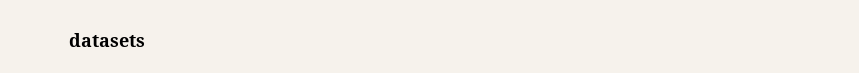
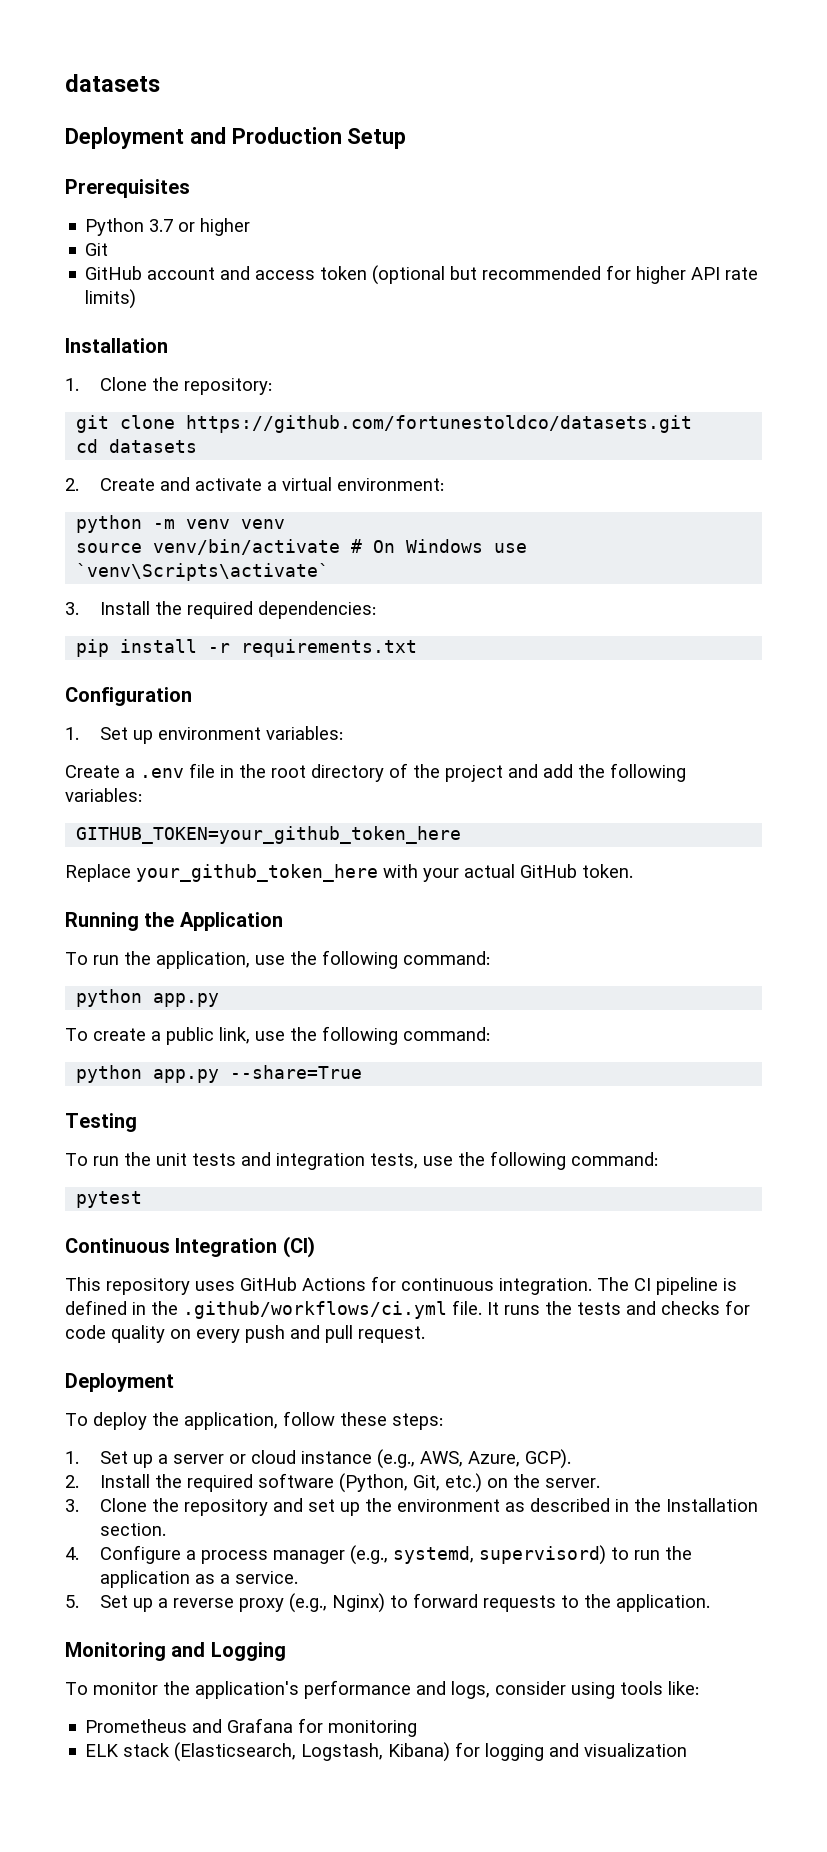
[69,33,145,47] datasets -> [65,74,160,92] [65,127,407,149] [65,179,190,198] [85,218,251,236] [85,243,109,256] [85,265,759,285] [85,289,137,309] [65,338,168,353] [65,377,272,395] [76,415,693,433] [76,439,198,453] [65,477,444,491] [76,515,286,533] [76,539,528,555] [76,563,330,581] [65,601,376,619] [76,639,418,657] [65,687,192,706] [65,726,343,744] [65,763,686,782] [65,788,142,802] [76,826,462,844] [65,864,633,882] [65,912,283,931] [65,950,490,969] [76,989,220,1007] [65,1026,490,1045] [76,1065,363,1083] [65,1113,137,1132] [65,1151,658,1170] [76,1191,143,1208] [65,1236,315,1258] [65,1276,737,1295] [65,1300,750,1319] [65,1325,425,1343] [65,1373,174,1392] [65,1411,443,1430] [65,1449,571,1469] [65,1473,600,1493] [65,1498,758,1516] [99,1523,166,1536] [65,1545,692,1565] [99,1570,298,1588] [65,1593,710,1613] [65,1642,286,1661] [65,1680,699,1699] [85,1718,418,1737] [85,1742,688,1762] datasets // Deployment and Production Setup // Prerequisites // Python 3.7 or higher // Git // GitHub account and access token (optional but recommended for higher API rate limits) // Installation // 1. Clone the repository: // git clone https://github.com/fortunestoldco/datasets.git // cd datasets // 2. Create and activate a virtual environment: // python -m venv venv // source venv/bin/activate # On Windows use `venv\Scripts\activate` // 3. Install the required dependencies: // pip install -r requirements.txt // Configuration // 1. Set up environment variables: // Create a .env file in the root directory of the project and add the following variables: // GITHUB_TOKEN=your_github_token_here // Replace your_github_token_here with your actual GitHub token. // Running the Application // To run the application, use the following command: // python app.py // To create a public link, use the following command: // python app.py --share=True // Testing // To run the unit tests and integration tests, use the following command: // pytest // Continuous Integration (CI) // This repository uses GitHub Actions for continuous integration. The CI pipeline is defined in the .github/workflows/ci.yml file. It runs the tests and checks for code quality on every push and pull request. // Deployment // To deploy the application, follow these steps: // 1. Set up a server or cloud instance (e.g., AWS, Azure, GCP). // 2. Install the required software (Python, Git, etc.) on the server. // 3. Clone the repository and set up the environment as described in the Installation section. // 4. Configure a process manager (e.g., systemd, supervisord) to run the application as a service. // 5. Set up a reverse proxy (e.g., Nginx) to forward requests to the application. // Monitoring and Logging // To monitor the application's performance and logs, consider using tools like: // Prometheus and Grafana for monitoring // ELK stack (Elasticsearch, Logstash, Kibana) for logging and visualization

